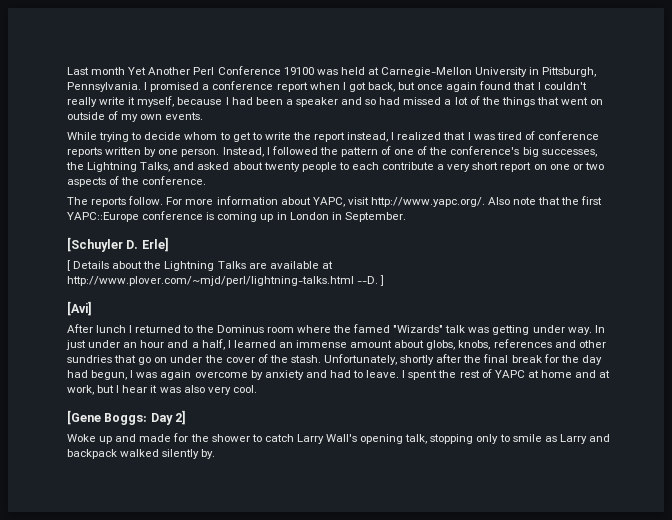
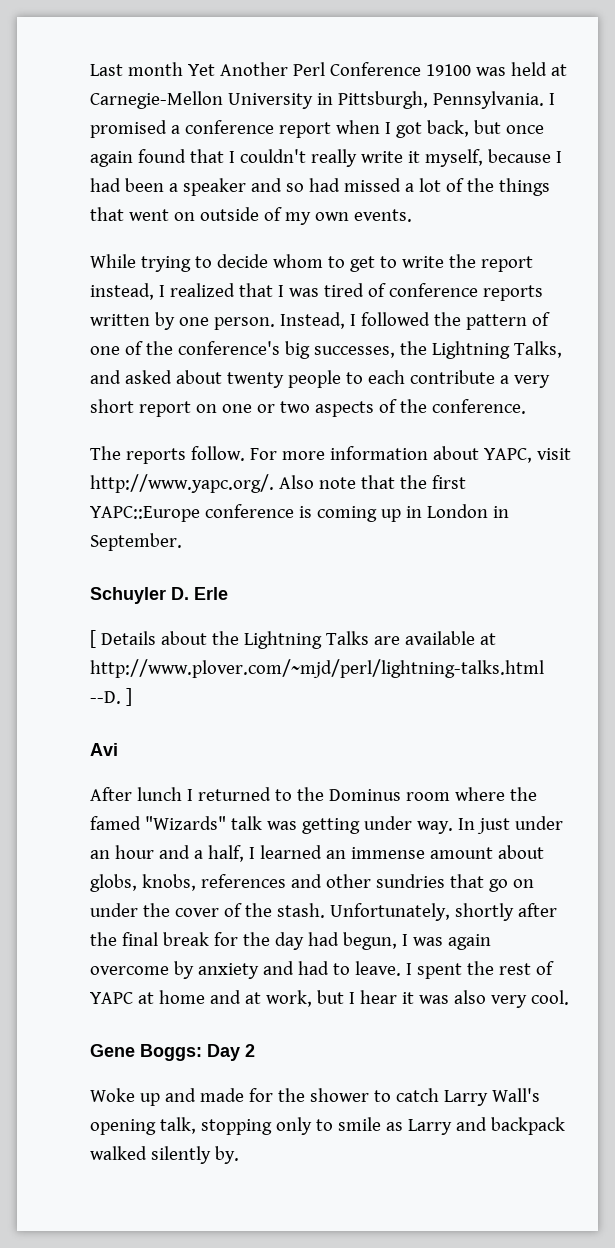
[67,237,169,252] [Schuyler D. Erle] -> [90,587,228,604] Schuyler D. Erle
[67,301,92,316] [Avi] -> [90,743,118,756] Avi
[67,410,101,425] [Gene -> [90,1044,135,1057] Gene
[175,410,187,425] 2] -> [245,1044,255,1057] 2

